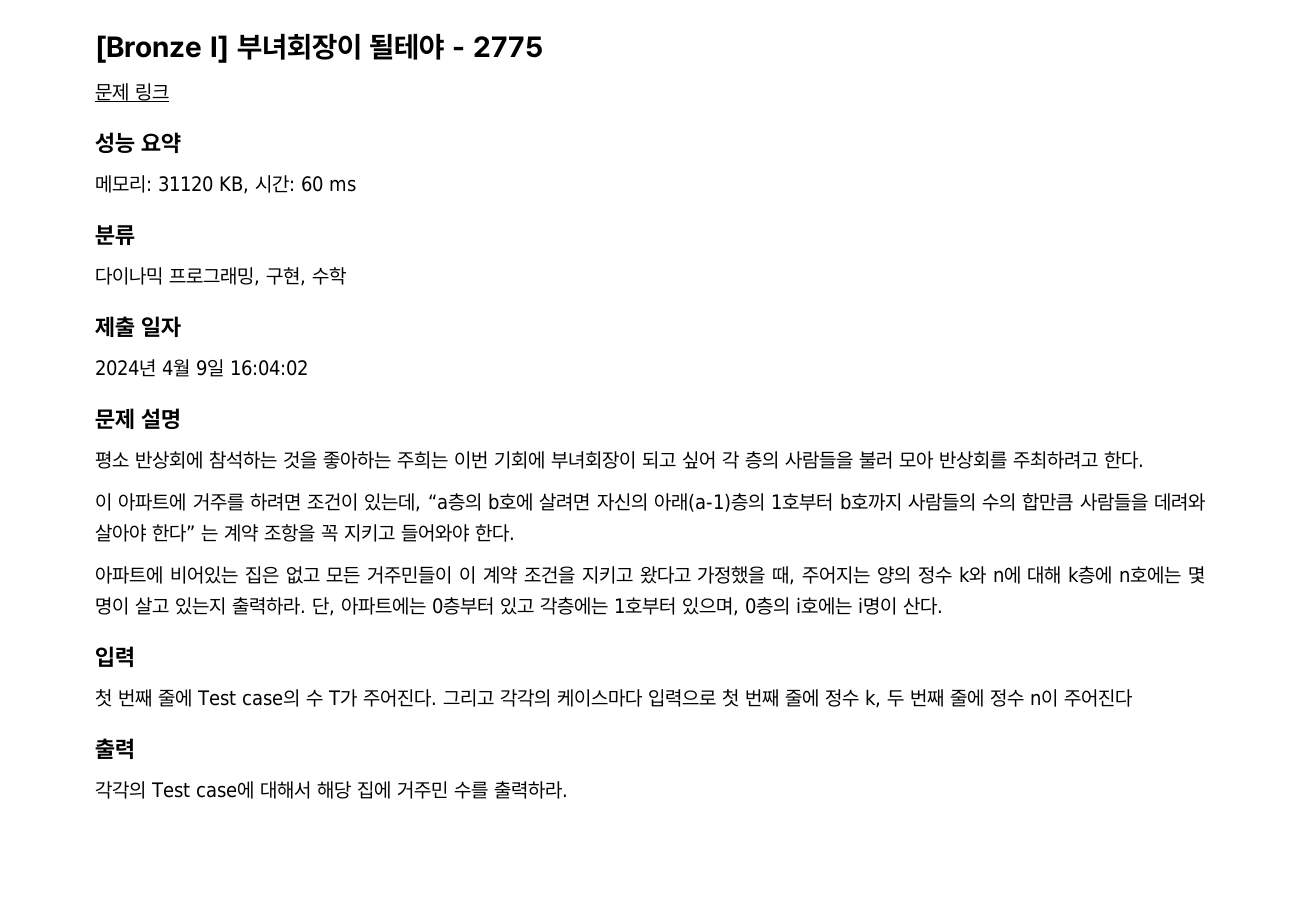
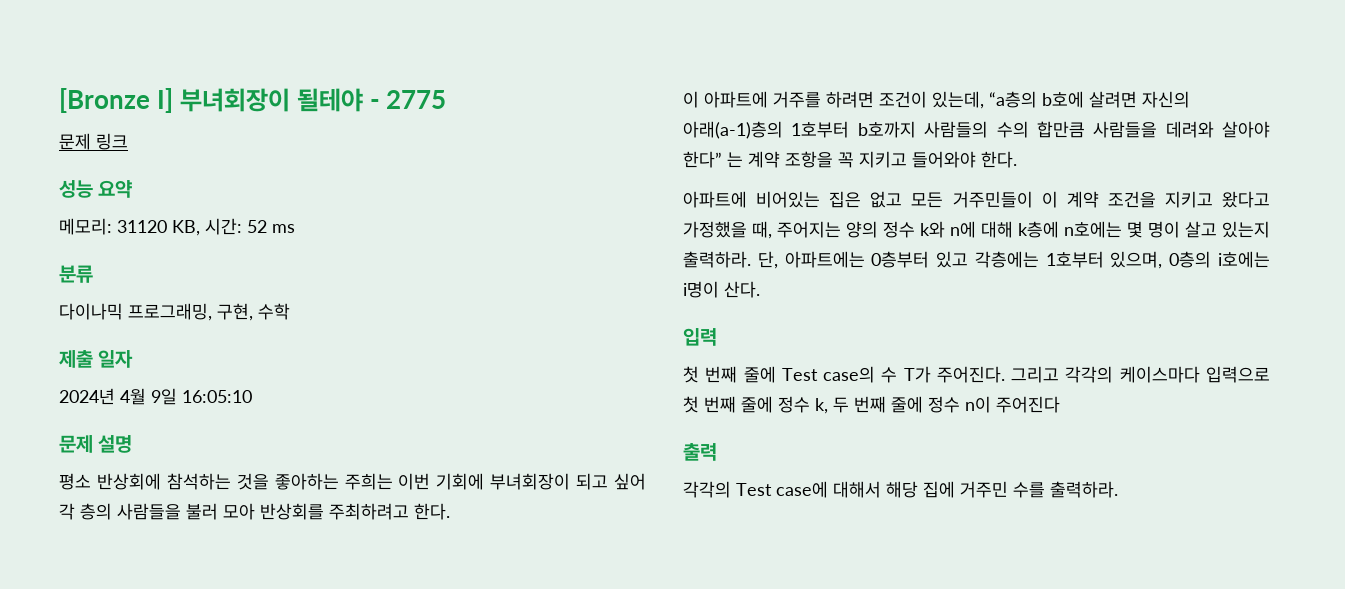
[301,176,323,192] 60 -> [247,220,267,233] 52
[230,360,308,376] 16:04:02 -> [182,390,252,403] 16:05:10

